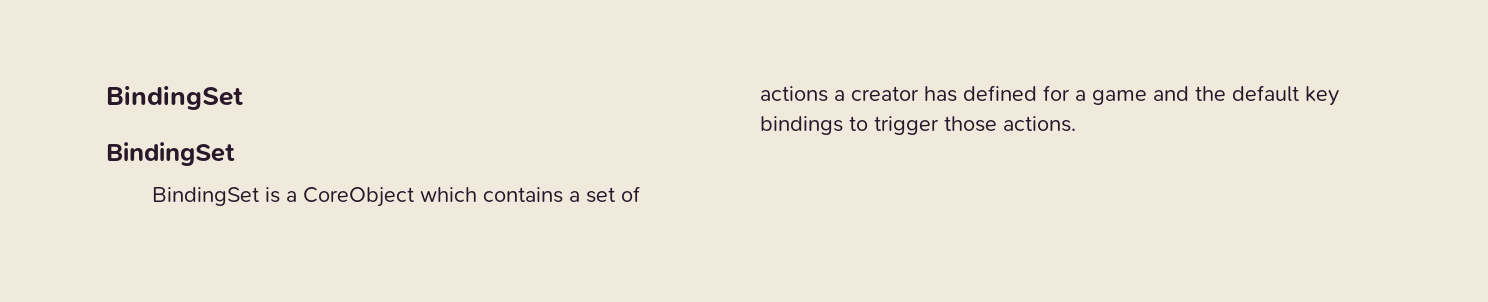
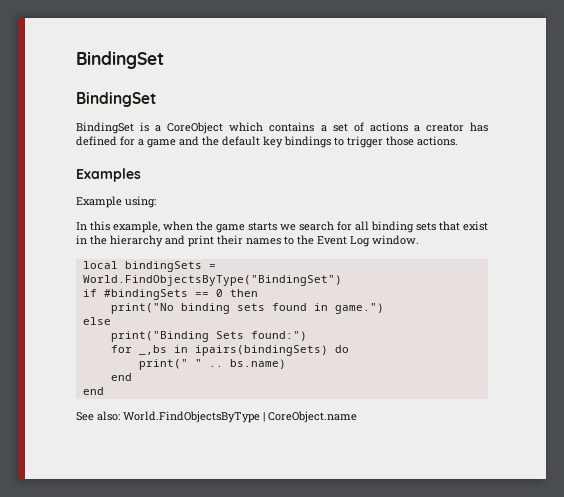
(1076, 124) none -> [76,168,141,182] [76,196,156,208] [76,221,488,233] [76,235,419,247] [82,261,216,272] [82,275,342,286] [82,289,258,300] [110,303,384,314] [82,317,111,325] [110,331,307,342] [110,345,349,356] [138,359,286,370] [110,373,132,381] [82,387,104,395] [76,411,357,423] // Examples // Example using: // In this example, when the game starts we search for all binding sets that exist in the hierarchy and print their names to the Event Log window. // local bindingSets = World.FindObjectsByType("BindingSet") // if #bindingSets == 0 then // print("No binding sets found in game.") // else // print("Binding Sets found:") // for _,bs in ipairs(bindingSets) do // print(" " .. bs.name) // end // end // See also: World.FindObjectsByType | CoreObject.name

